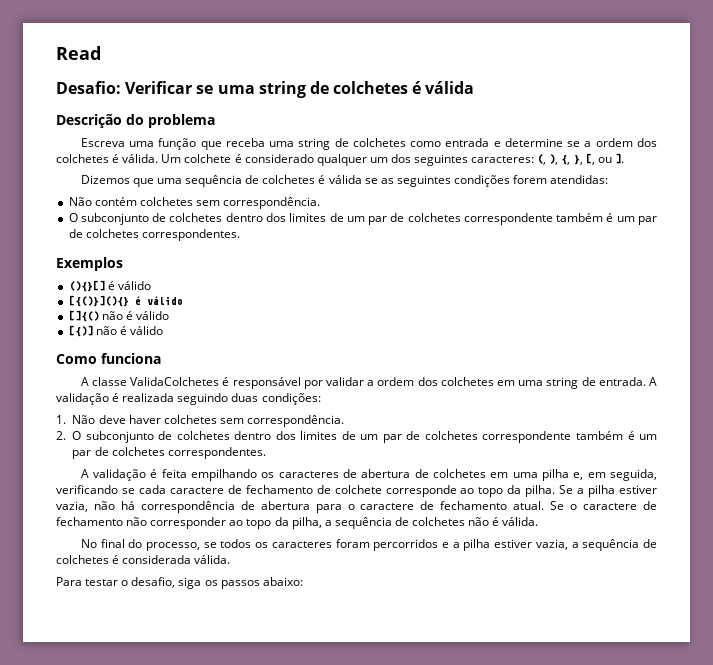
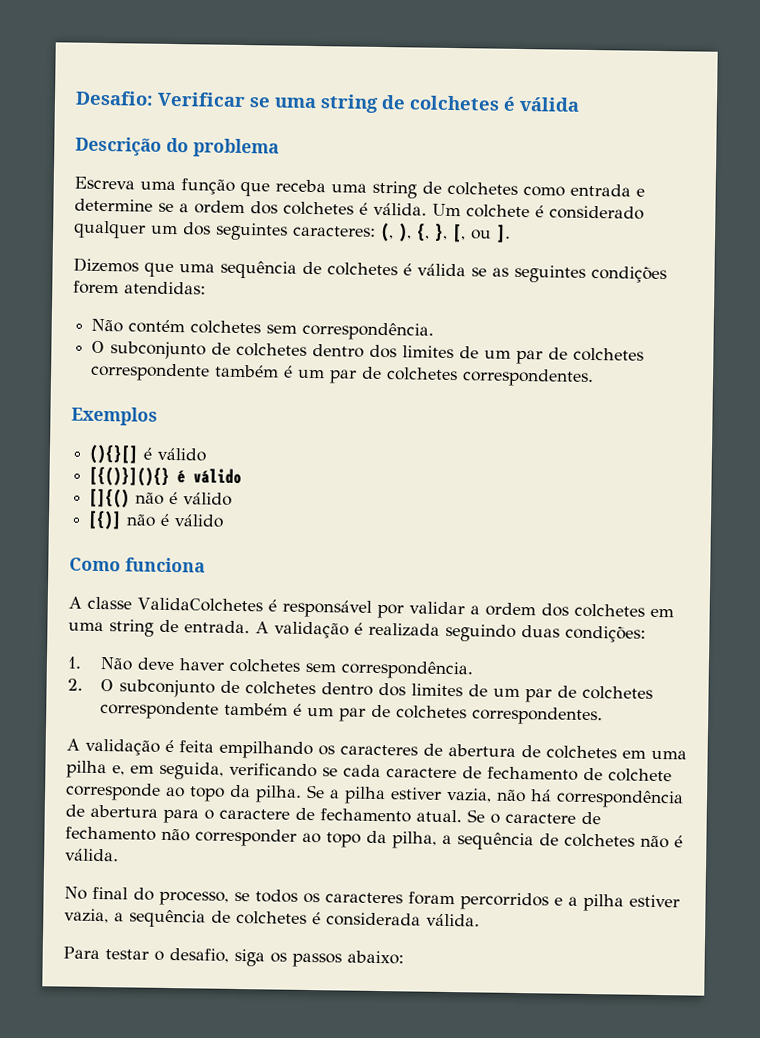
[56,46,101,60] Read // -> (75, 98) none

